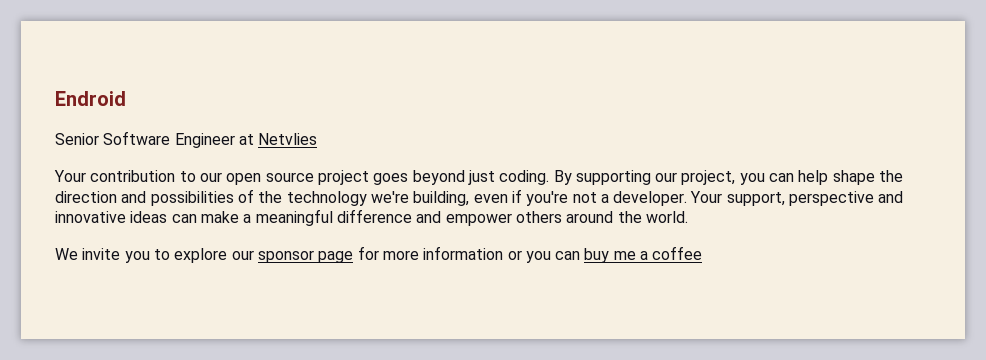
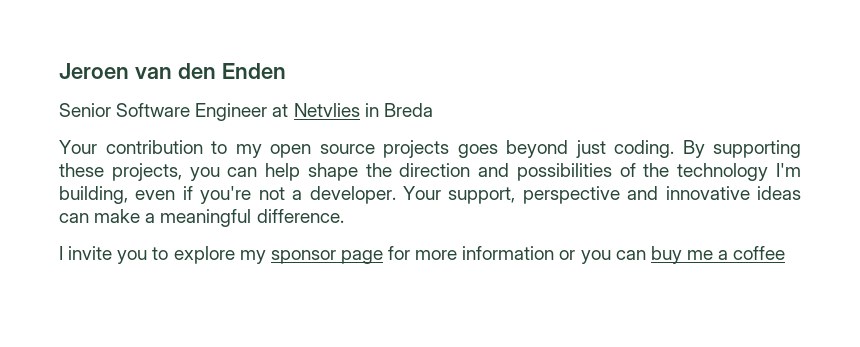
[55,91,126,106] Endroid -> [59,63,286,79] Jeroen van den Enden
(318, 139) none -> [364,103,433,117] in Breda
[199,172,222,182] our -> [235,144,262,158] my
[317,170,369,185] project -> [383,140,449,158] projects
[655,170,736,185] our project, -> [59,163,182,181] these projects,
[370,191,409,203] we're -> [775,163,801,177] I'm
[336,209,688,226] [55,248,78,260] difference and empower others around the world. // We -> [256,209,344,223] [59,246,63,260] difference. // I
[231,250,254,260] our -> [239,250,266,264] my

